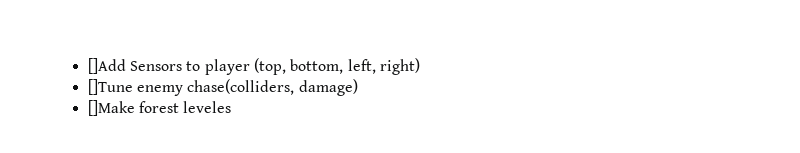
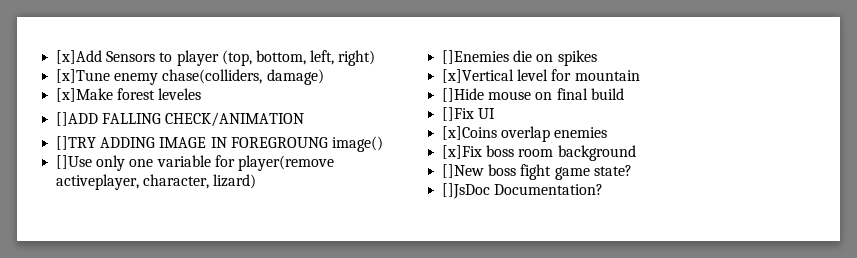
[87,58,126,74] []Add -> [56,50,103,64] [x]Add
[87,79,133,95] []Tune -> [56,69,111,83] [x]Tune
[87,100,135,116] []Make -> [56,88,114,102] [x]Make
(232, 107) none -> [56,112,305,127] [56,136,383,152] [56,155,334,171] [56,174,257,190] [442,50,597,66] [442,69,640,83] [442,88,624,102] [442,107,496,121] [442,126,608,142] [442,145,636,161] [442,164,632,180] [442,183,604,199] // []ADD FALLING CHECK/ANIMATION // []TRY ADDING IMAGE IN FOREGROUNG image() // []Use only one variable for player(remove activeplayer, character, lizard) // []Enemies die on spikes // [x]Vertical level for mountain // []Hide mouse on final build // []Fix UI // [x]Coins overlap enemies // [x]Fix boss room background // []New boss fight game state? // []JsDoc Documentation?

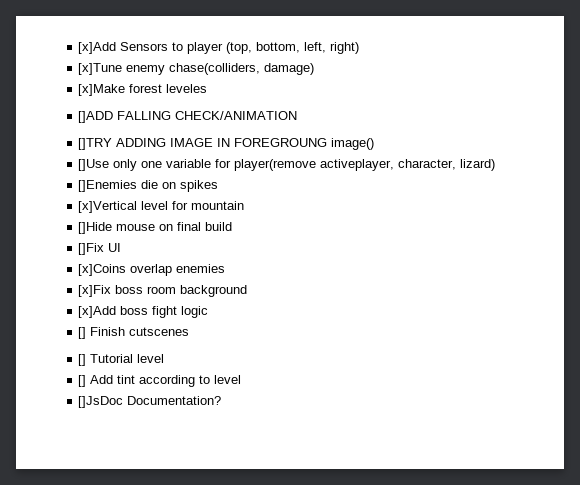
[442,164,485,178] []New -> [78,306,117,318] [x]Add
[554,165,632,180] game state? -> [181,306,209,318] [78,327,190,339] [78,354,165,366] [78,375,242,387] logic // [] Finish cutscenes // [] Tutorial level // [] Add tint according to level

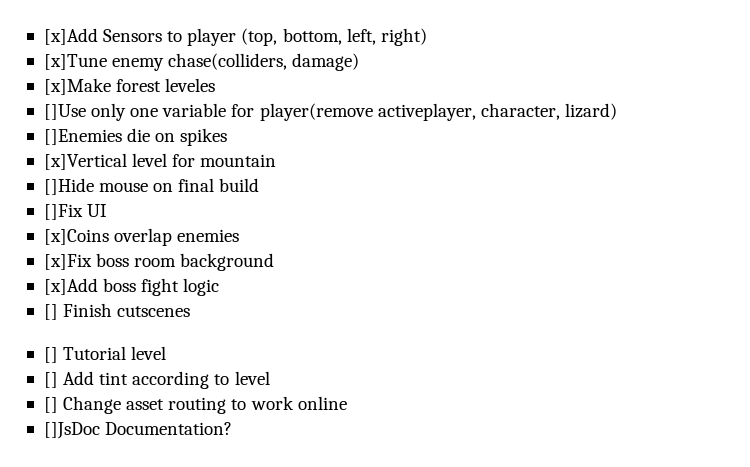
[78,111,298,123] [78,138,375,150] // []ADD FALLING CHECK/ANIMATION // []TRY ADDING IMAGE IN FOREGROUNG image() -> (216, 85) none
(242, 379) none -> [43,396,347,414] // [] Change asset routing to work online

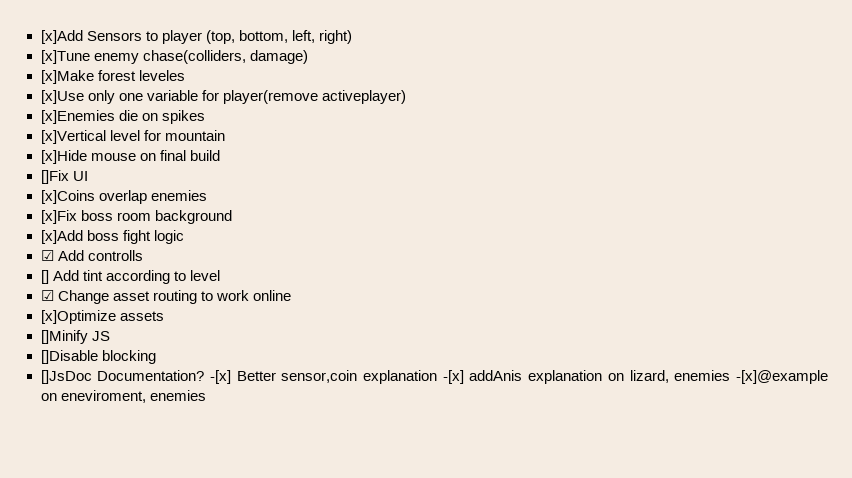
[43,104,86,120] []Use -> [40,90,84,104] [x]Use
[377,103,617,121] [43,129,122,145] activeplayer, character, lizard) // []Enemies -> [321,90,406,104] [40,110,115,124] activeplayer) // [x]Enemies
[43,178,94,195] []Hide -> [40,150,87,164] [x]Hide
[43,303,191,320] [43,346,167,363] [] Finish cutscenes // [] Tutorial level -> [40,250,143,261] ☑ Add controlls
[43,397,58,413] [] -> [40,290,54,301] ☑
[43,422,233,439] []JsDoc Documentation? -> [40,310,164,324] [40,330,110,344] [40,350,156,364] [40,370,828,384] [40,390,206,403] [x]Optimize assets // []Minify JS // []Disable blocking // []JsDoc Documentation? -[x] Better sensor,coin explanation -[x] addAnis explanation on lizard, enemies -[x]@example on eneviroment, enemies

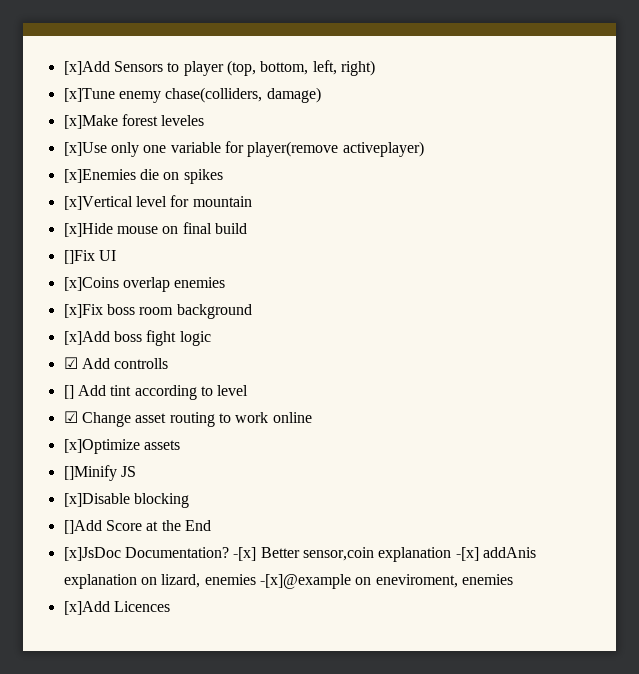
[40,350,98,364] []Disable -> [63,493,130,507] [x]Disable
[40,370,92,384] []JsDoc -> [63,520,211,534] [63,547,121,561] []Add Score at the End // [x]JsDoc
(206, 395) none -> [63,601,170,615] // [x]Add Licences

